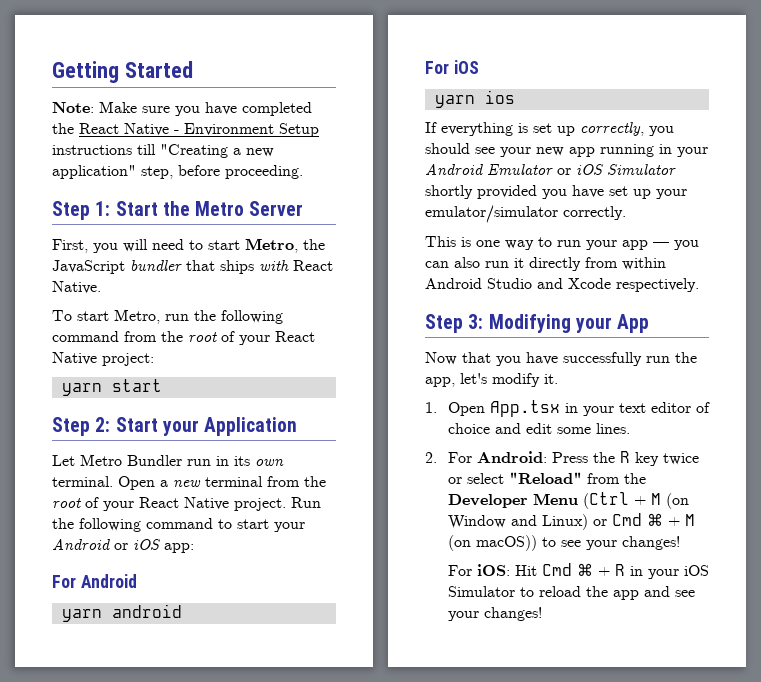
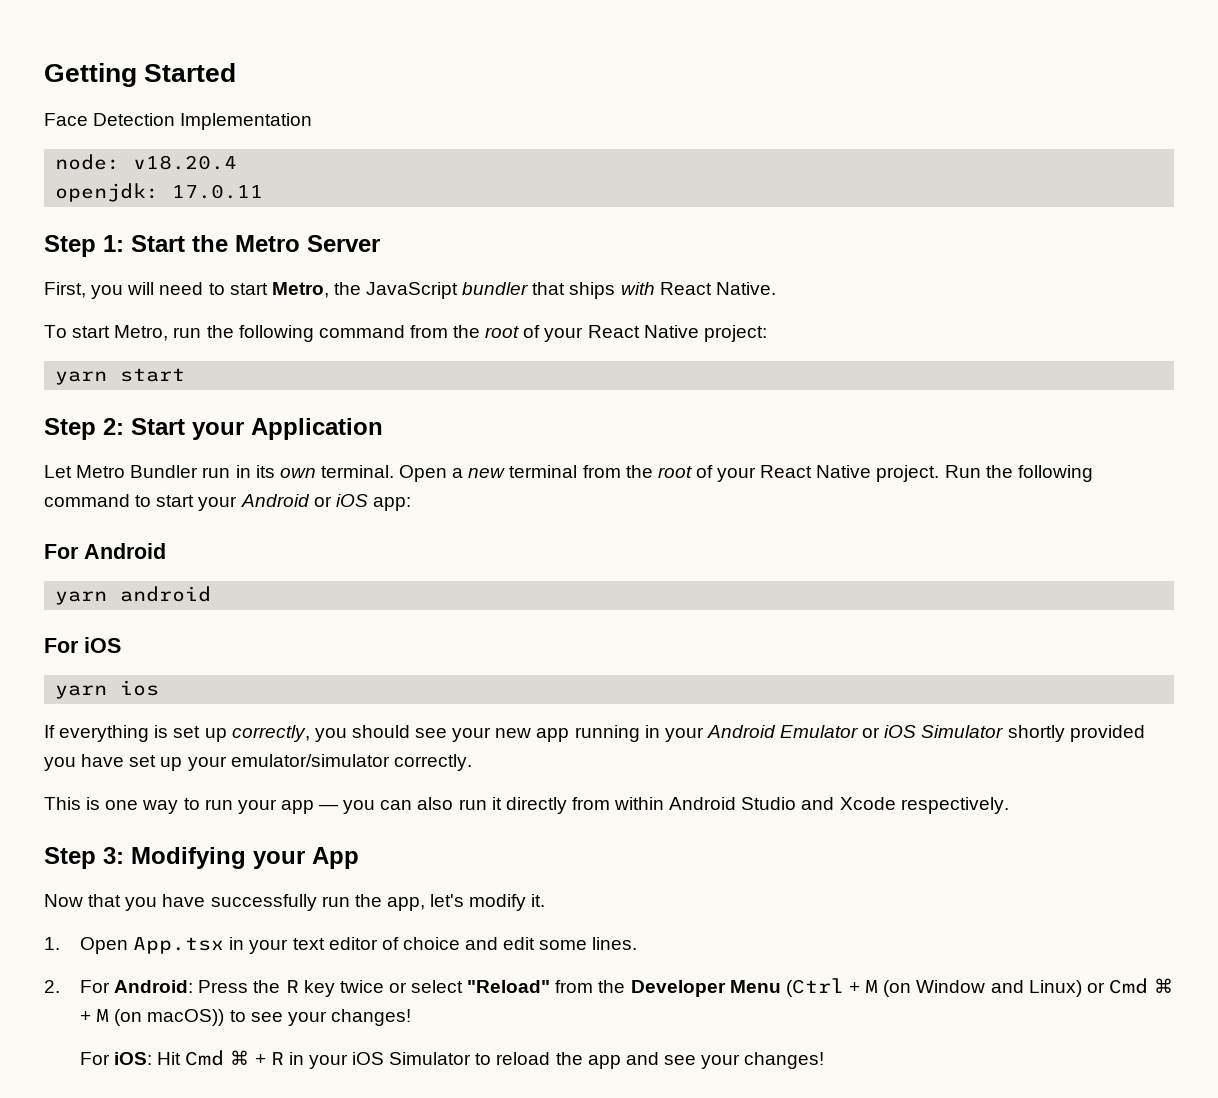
[52,101,312,116] [52,123,319,137] [52,144,274,158] [52,165,303,179] Note: Make sure you have completed the React Native - Environment Setup instructions till "Creating a new application" step, before proceeding. -> [44,113,313,130] [55,154,238,170] [55,183,264,202] Face Detection Implementation // node: v18.20.4 // openjdk: 17.0.11

